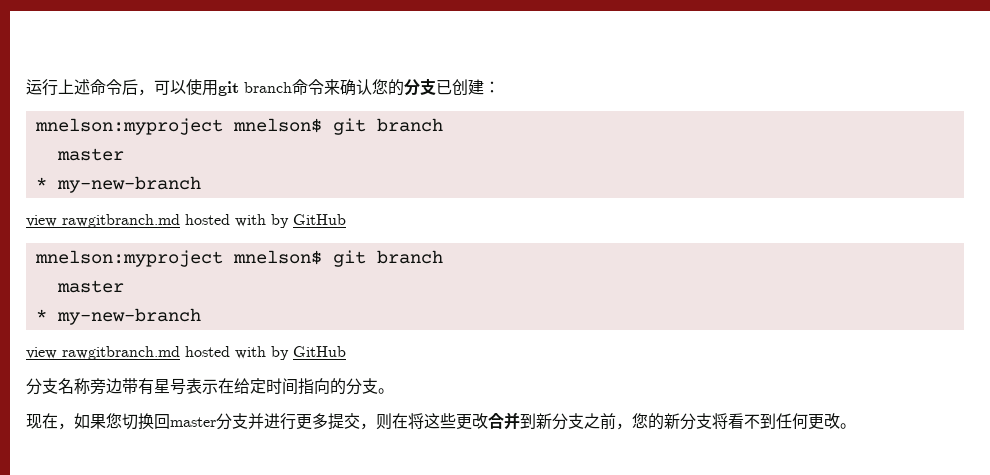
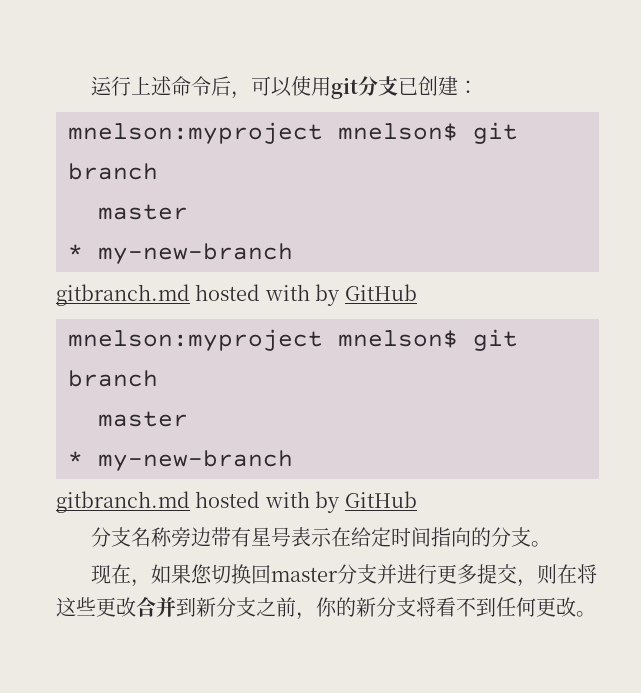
[244,79,404,96] branch命令来确认您的 -> (358, 88) none
[26,214,180,228] view rawgitbranch.md -> [56,284,190,306] gitbranch.md
[26,346,180,360] view rawgitbranch.md -> [56,491,190,513] gitbranch.md
[632,413,648,429] 您 -> [316,597,337,617] 你

